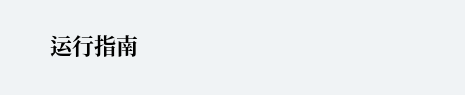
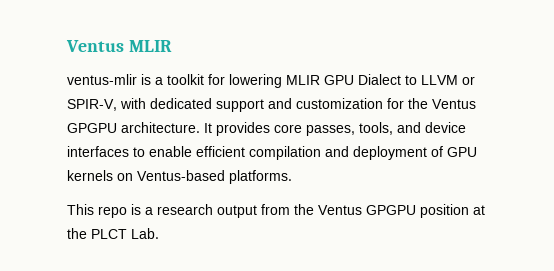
[50,35,138,57] 运行指南 -> [66,40,172,52] [67,74,475,88] [67,98,476,112] [67,122,466,136] [67,146,477,160] [67,170,292,184] [67,204,485,218] [67,228,159,239] Ventus MLIR // ventus-mlir is a toolkit for lowering MLIR GPU Dialect to LLVM or SPIR-V, with dedicated support and customization for the Ventus GPGPU architecture. It provides core passes, tools, and device interfaces to enable efficient compilation and deployment of GPU kernels on Ventus-based platforms. // This repo is a research output from the Ventus GPGPU position at the PLCT Lab.

